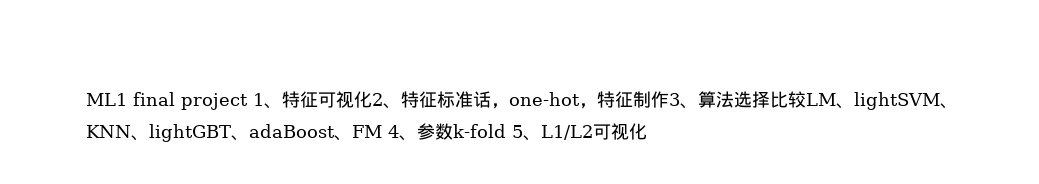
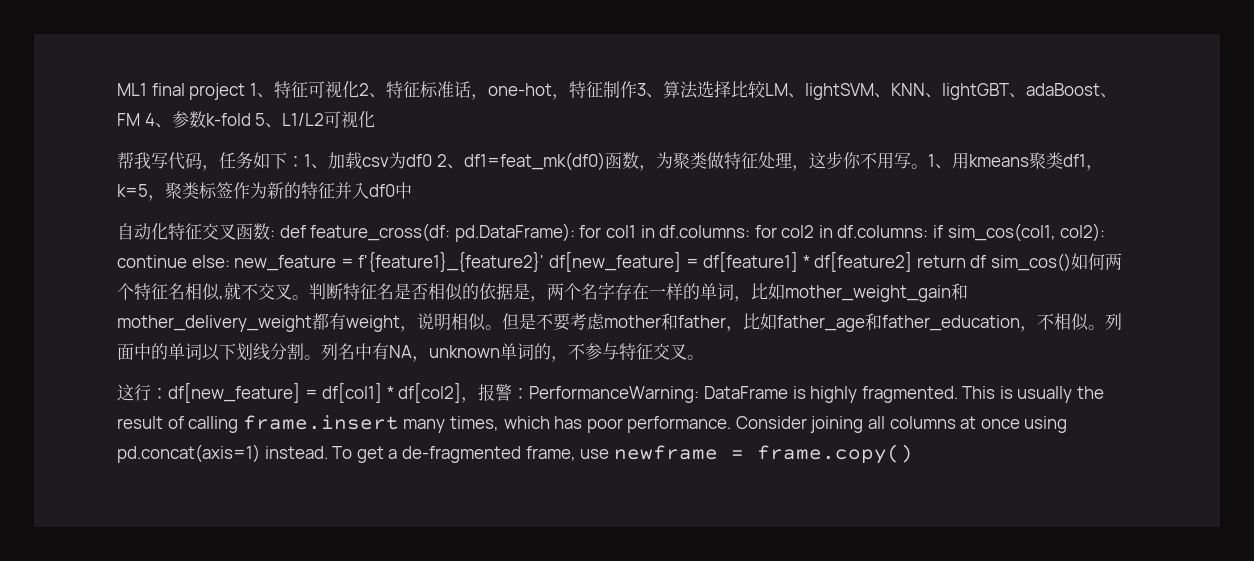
(647, 131) none -> [117,151,1103,171] [117,182,412,201] [117,223,1106,242] [117,251,1123,272] [117,282,968,302] [117,313,1122,332] [117,343,704,362] [117,382,1105,403] [117,415,1068,433] [117,444,913,464] // 帮我写代码，任务如下：1、加载csv为df0 2、df1=feat_mk(df0)函数，为聚类做特征处理，这步你不用写。1、用kmeans聚类df1，k=5，聚类标签作为新的特征并入df0中 // 自动化特征交叉函数: def feature_cross(df: pd.DataFrame): for col1 in df.columns: for col2 in df.columns: if sim_cos(col1, col2): continue else: new_feature = f'{feature1}_{feature2}' df[new_feature] = df[feature1] * df[feature2] return df sim_cos()如何两个特征名相似,就不交叉。判断特征名是否相似的依据是，两个名字存在一样的单词，比如mother_weight_gain和mother_delivery_weight都有weight，说明相似。但是不要考虑mother和father，比如father_age和father_education，不相似。列面中的单词以下划线分割。列名中有NA，unknown单词的，不参与特征交叉。 // 这行：df[new_feature] = df[col1] * df[col2]，报警：PerformanceWarning: DataFrame is highly fragmented. This is usually the result of calling frame.insert many times, which has poor performance. Consider joining all columns at once using pd.concat(axis=1) instead. To get a de-fragmented frame, use newframe = frame.copy()

